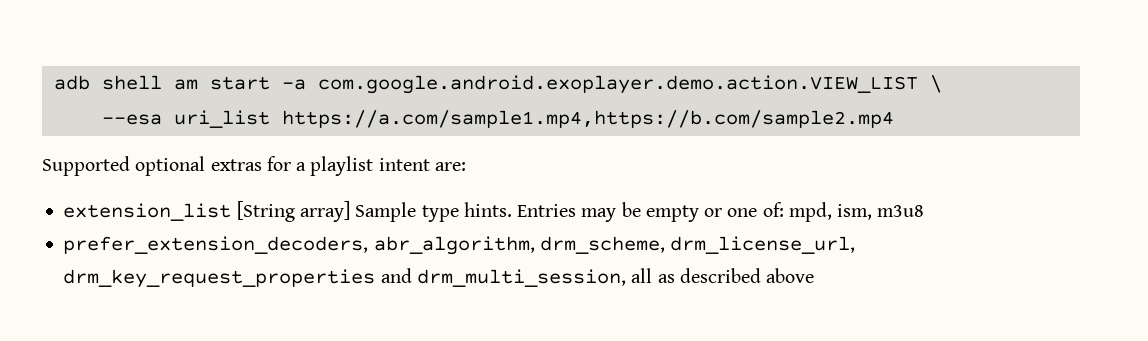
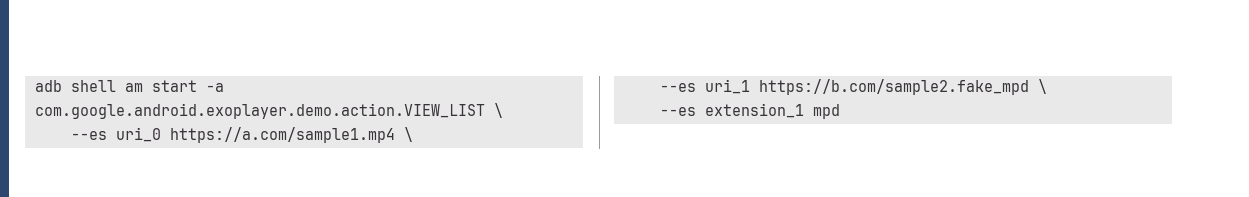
[101,110,894,128] [42,156,466,176] [63,201,925,222] [63,236,856,255] [63,268,815,288] --esa uri_list https://a.com/sample1.mp4,https://b.com/sample2.mp4 // Supported optional extras for a playlist intent are: // extension_list [String array] Sample type hints. Entries may be empty or one of: mpd, ism, m3u8 // prefer_extension_decoders, abr_algorithm, drm_scheme, drm_license_url, drm_key_request_properties and drm_multi_session, all as described above -> [71,127,414,143] [660,79,1048,95] [660,103,841,119] --es uri_0 https://a.com/sample1.mp4 \ // --es uri_1 https://b.com/sample2.fake_mpd \ // --es extension_1 mpd

